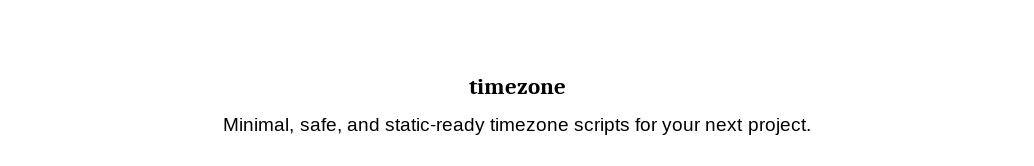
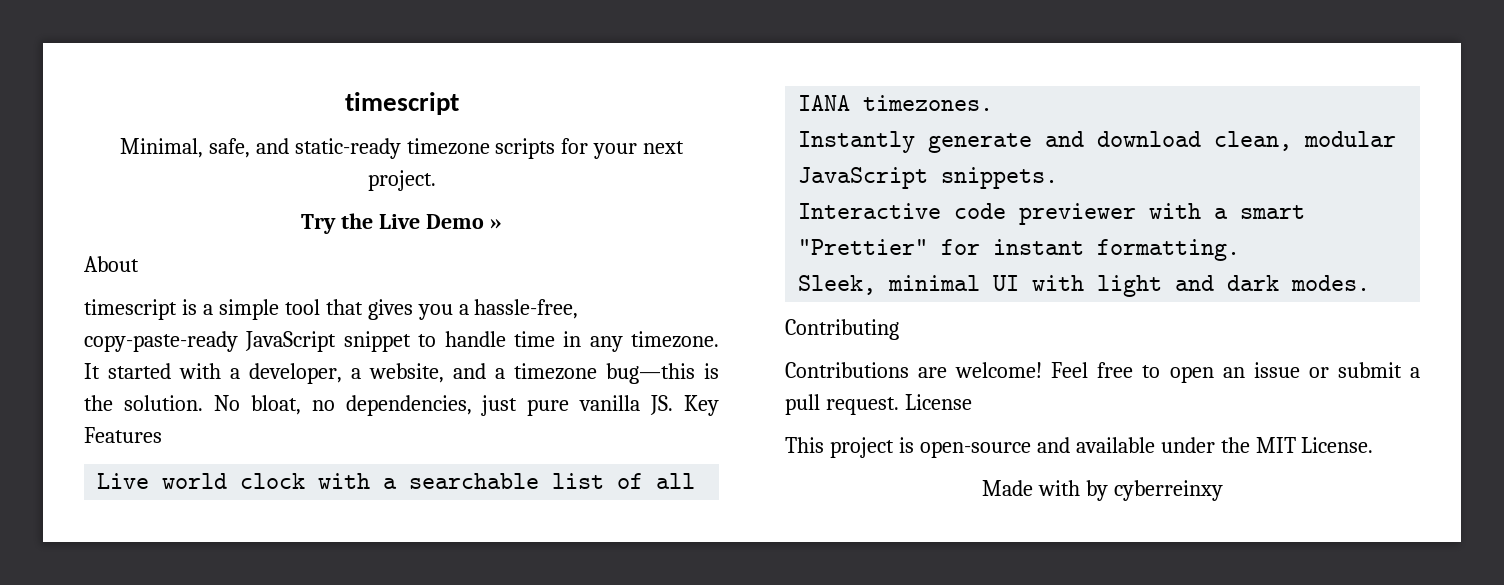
[468,79,566,94] timezone -> [344,92,459,115] timescript
(811, 126) none -> [301,213,502,234] [84,256,139,272] [84,299,579,320] [84,331,719,352] [84,363,719,384] [84,395,719,416] [84,427,162,443] [97,473,696,489] [798,95,994,111] [798,131,1397,153] [798,167,1059,189] [798,203,1306,225] [798,239,1241,261] [798,275,1371,297] [785,319,899,340] [785,362,1420,383] [785,394,972,415] [785,437,1374,458] [982,480,1223,501] // Try the Live Demo » // About // timescript is a simple tool that gives you a hassle-free, copy-paste-ready JavaScript snippet to handle time in any timezone. It started with a developer, a website, and a timezone bug—this is the solution. No bloat, no dependencies, just pure vanilla JS. Key Features // Live world clock with a searchable list of all IANA timezones. // Instantly generate and download clean, modular JavaScript snippets. // Interactive code previewer with a smart "Prettier" for instant formatting. // Sleek, minimal UI with light and dark modes. // Contributing // Contributions are welcome! Feel free to open an issue or submit a pull request. License // This project is open-source and available under the MIT License. // Made with by cyberreinxy

